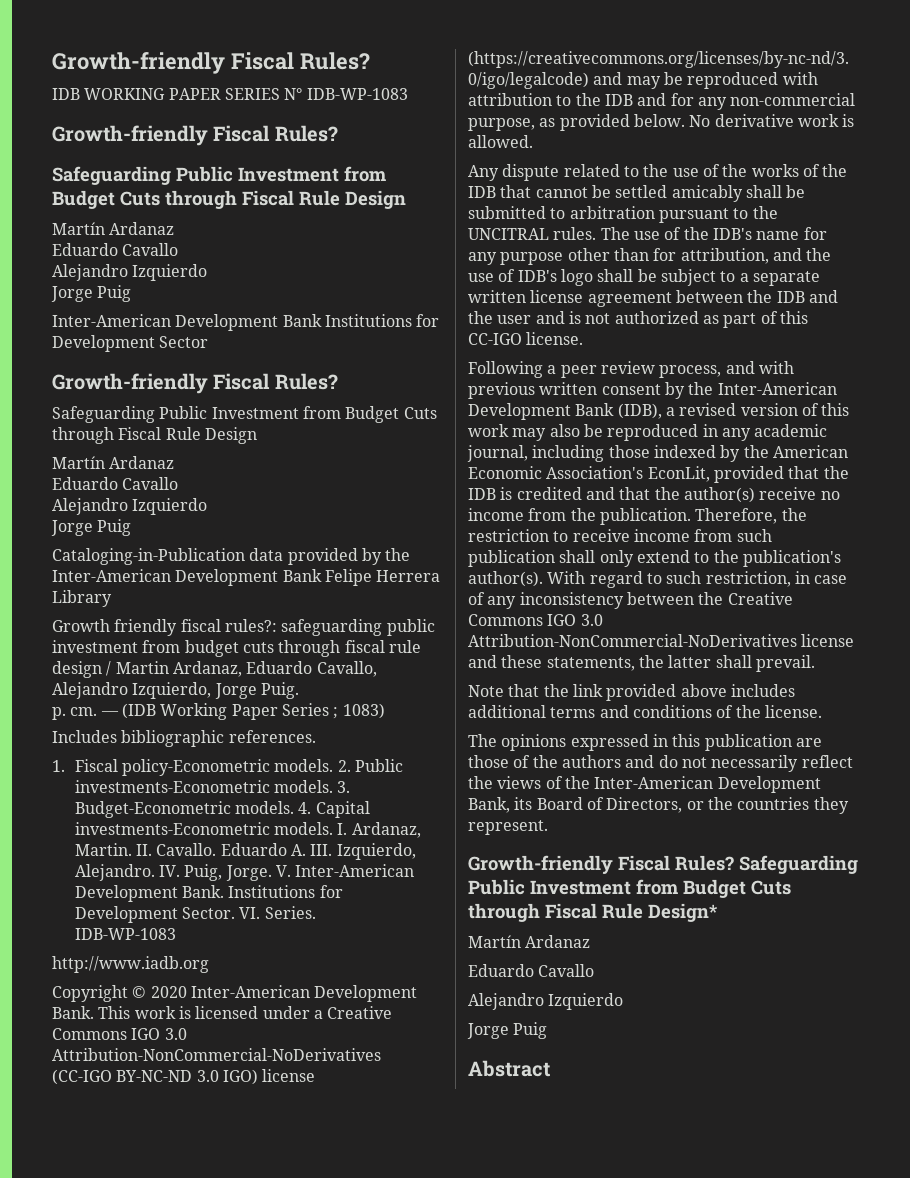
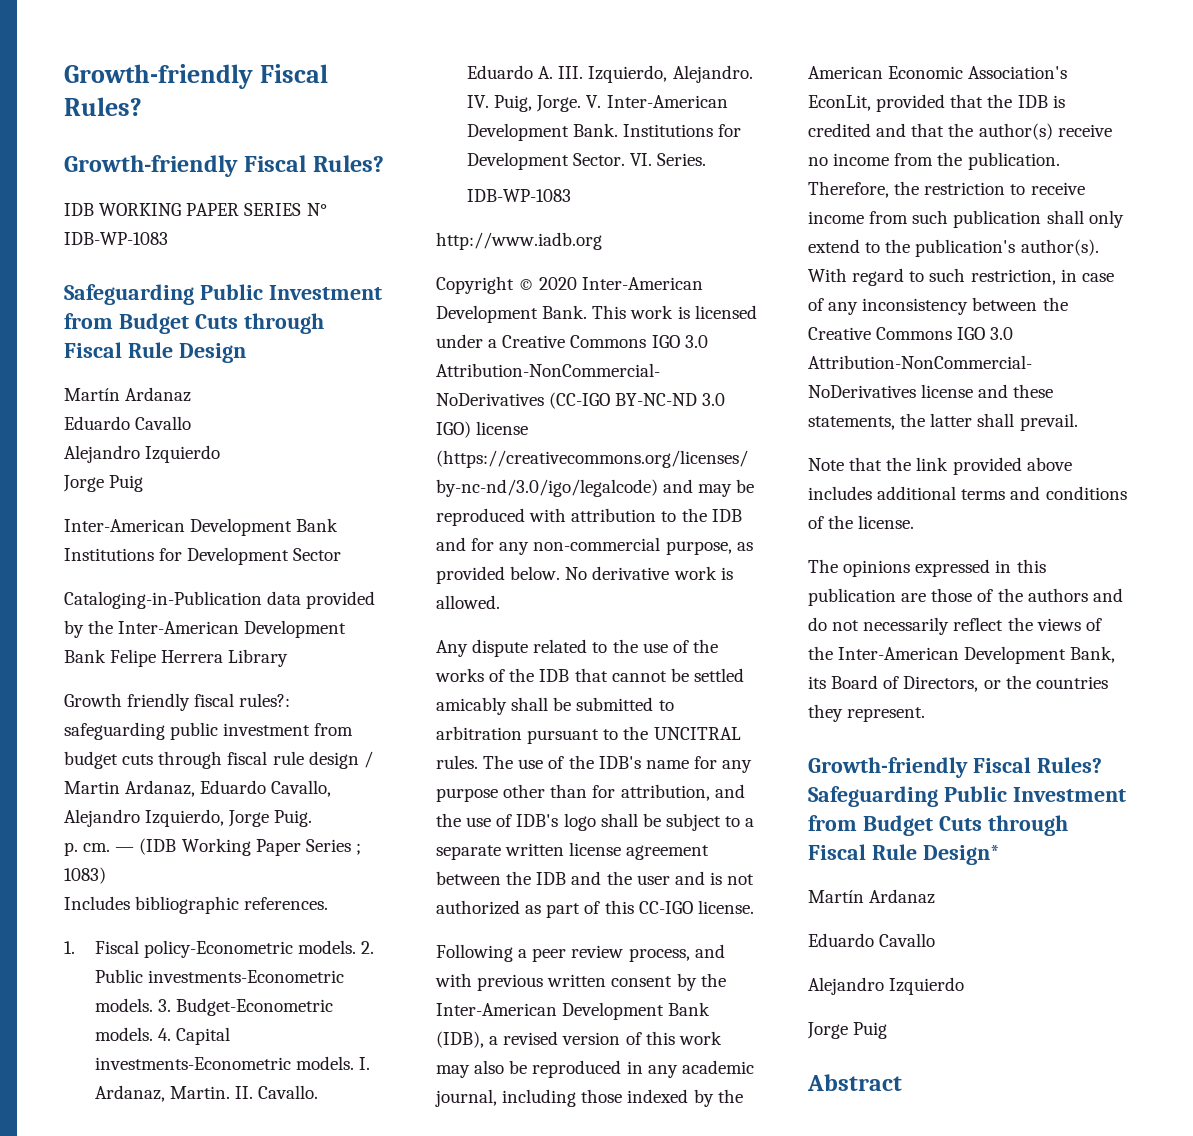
[52,52,370,74] Growth-friendly Fiscal Rules? -> [64,64,329,89] [64,97,142,116] [64,155,384,177] Growth-friendly Fiscal Rules? // Growth-friendly Fiscal Rules?
[52,125,338,146] // Growth-friendly Fiscal Rules? -> (168, 238) none
[52,373,338,394] [52,406,437,423] [52,427,257,444] [52,456,175,469] [52,477,179,490] [52,498,208,515] [51,519,132,536] // Growth-friendly Fiscal Rules? // Safeguarding Public Investment from Budget Cuts through Fiscal Rule Design // Martín Ardanaz // Eduardo Cavallo // Alejandro Izquierdo // Jorge Puig -> (342, 554) none

